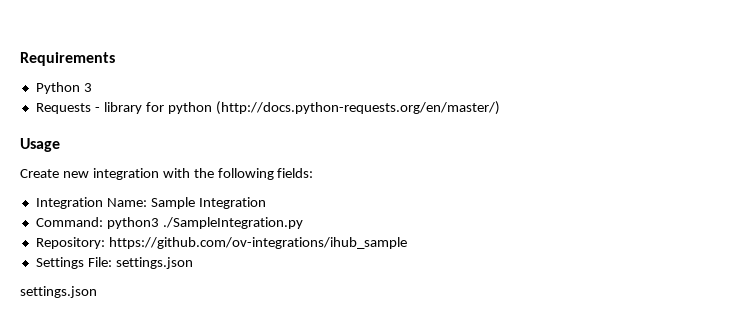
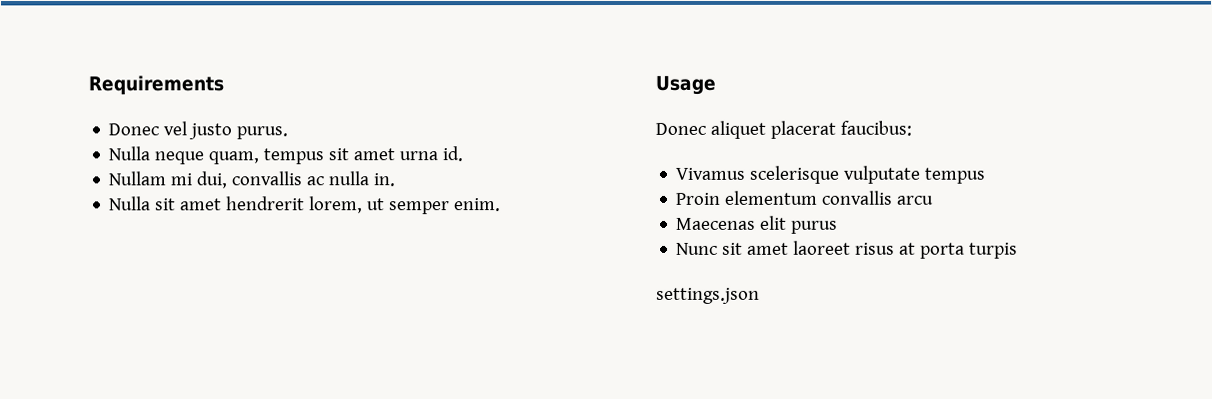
[35,82,92,94] [35,101,500,115] [20,138,60,152] [20,168,314,180] [35,197,266,209] [35,217,303,229] [35,237,407,249] [35,257,193,269] Python 3 // Requests - library for python (http://docs.python-requests.org/en/master/) // Usage // Create new integration with the following fields: // Integration Name: Sample Integration // Command: python3 ./SampleIntegration.py // Repository: https://github.com/ov-integrations/ihub_sample // Settings File: settings.json -> [108,121,289,140] [108,146,464,165] [108,171,396,189] [108,196,502,215] [655,75,716,95] [655,120,912,139] [675,165,986,184] [675,190,935,205] [676,215,839,234] [676,240,1019,259] Donec vel justo purus. // Nulla neque quam, tempus sit amet urna id. // Nullam mi dui, convallis ac nulla in. // Nulla sit amet hendrerit lorem, ut semper enim. // Usage // Donec aliquet placerat faucibus: // Vivamus scelerisque vulputate tempus // Proin elementum convallis arcu // Maecenas elit purus // Nunc sit amet laoreet risus at porta turpis

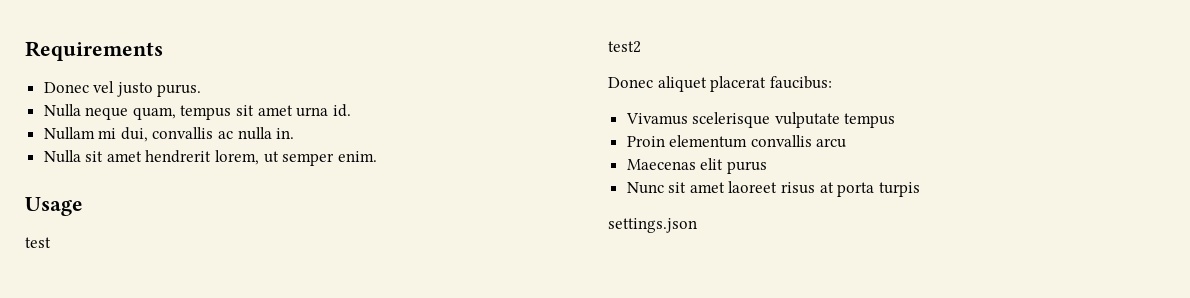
(716, 85) none -> [25,237,51,248] [608,41,641,53] // test // test2

